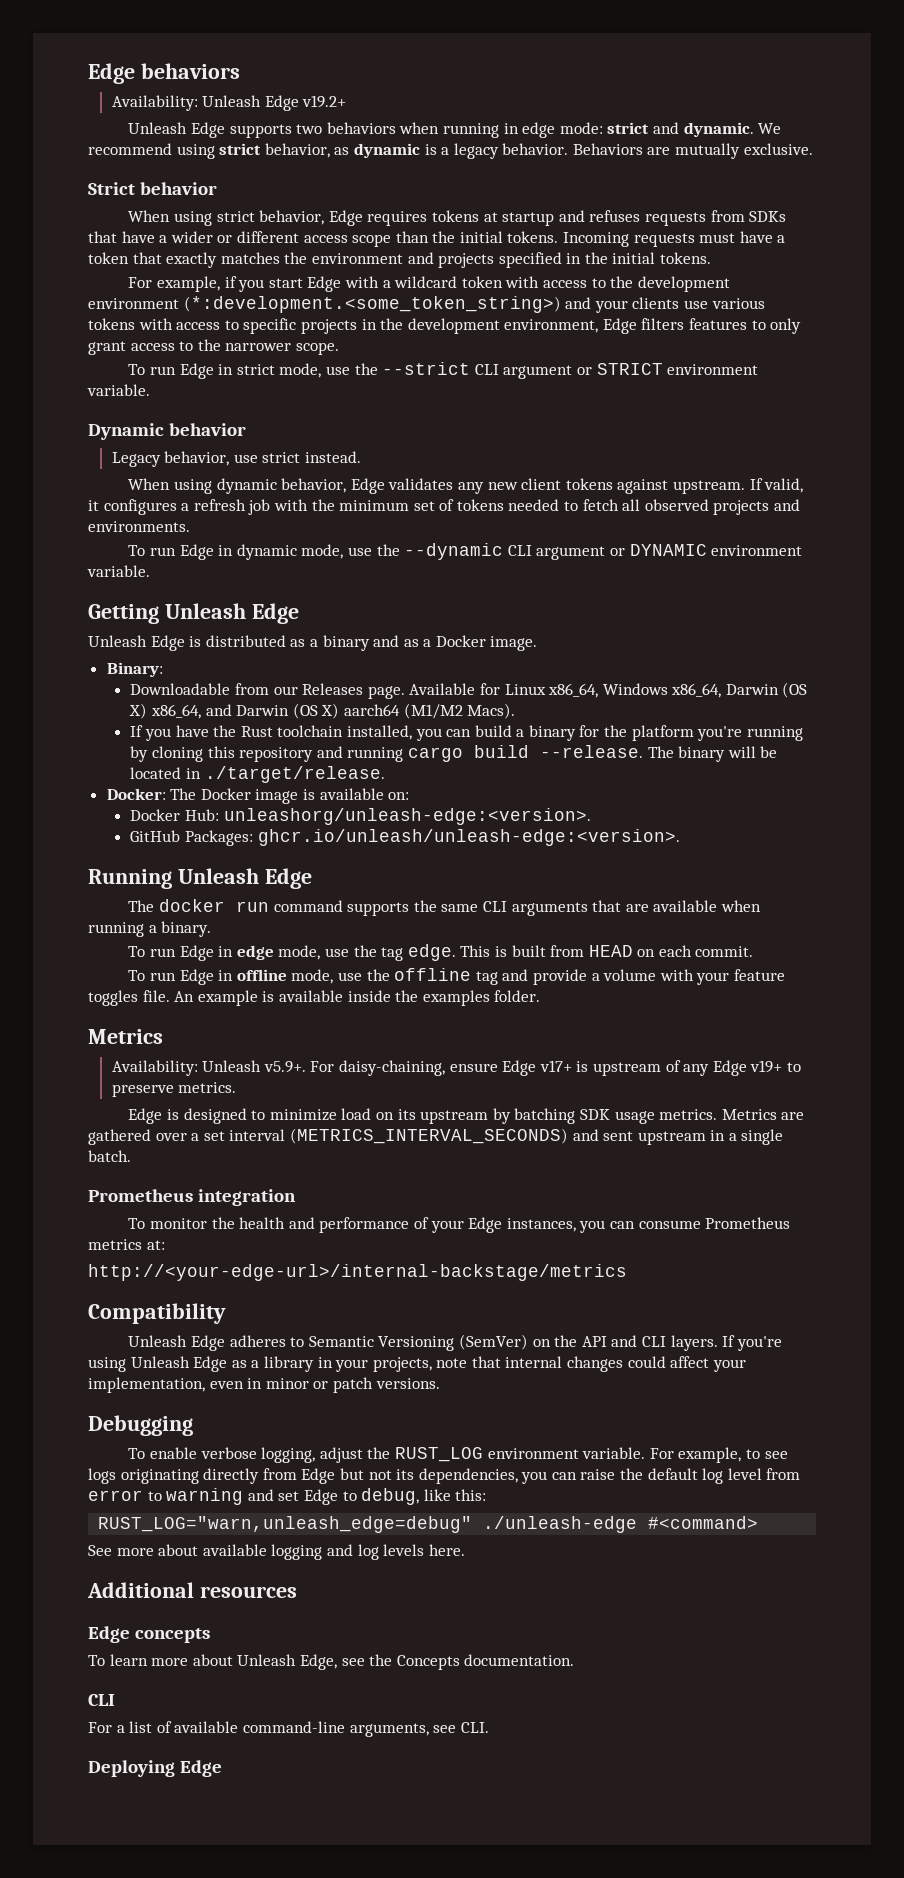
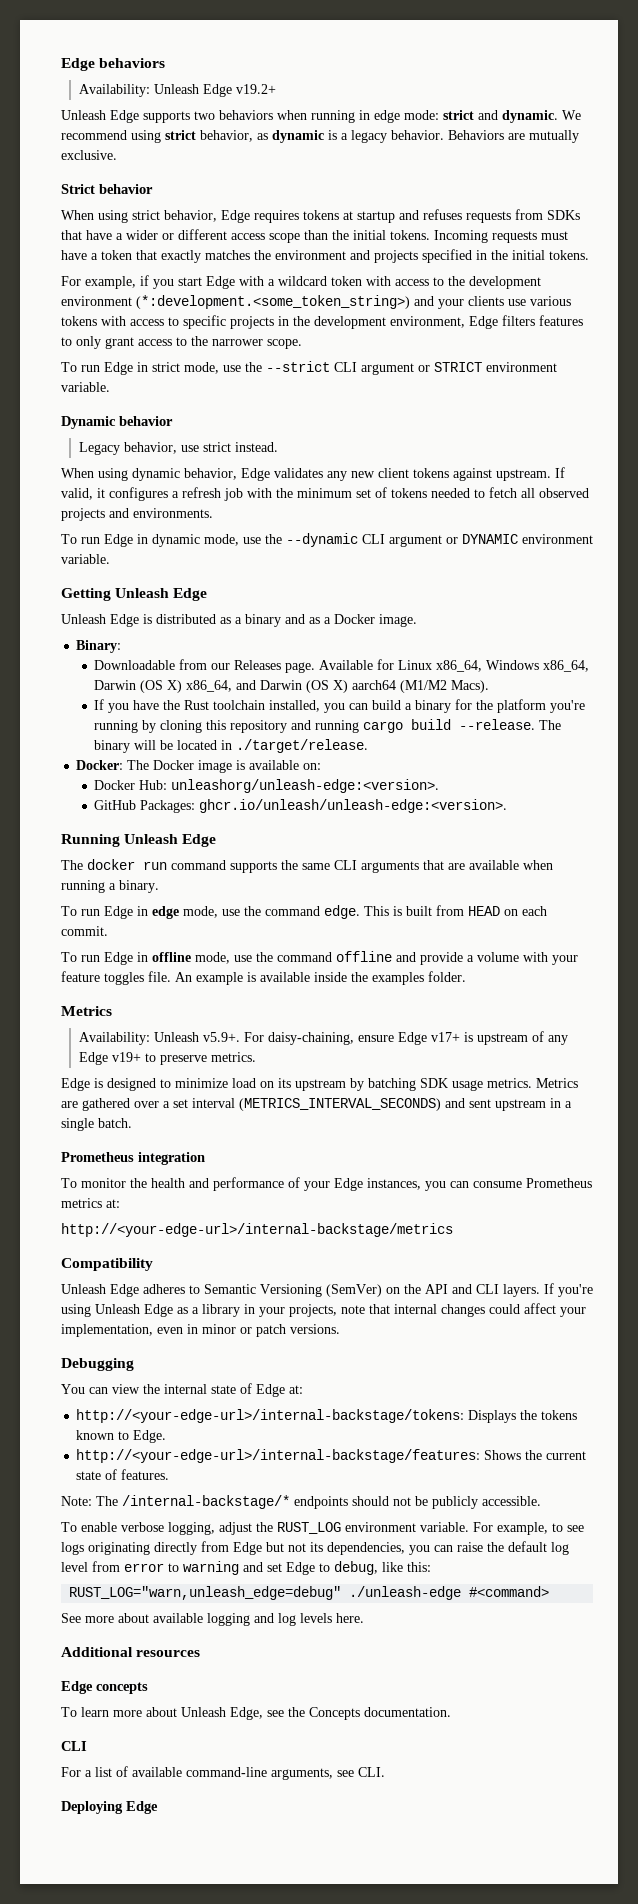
[381,947,404,961] tag -> [265,906,320,916] command
[394,968,498,985] offline tag -> [277,951,392,962] command offline
(193, 1425) none -> [61,1383,303,1397] [76,1409,578,1423] [76,1430,167,1443] [76,1449,587,1463] [76,1469,170,1480] [61,1495,541,1509] // You can view the internal state of Edge at: // http://<your-edge-url>/internal-backstage/tokens: Displays the tokens known to Edge. // http://<your-edge-url>/internal-backstage/features: Shows the current state of features. // Note: The /internal-backstage/* endpoints should not be publicly accessible.

